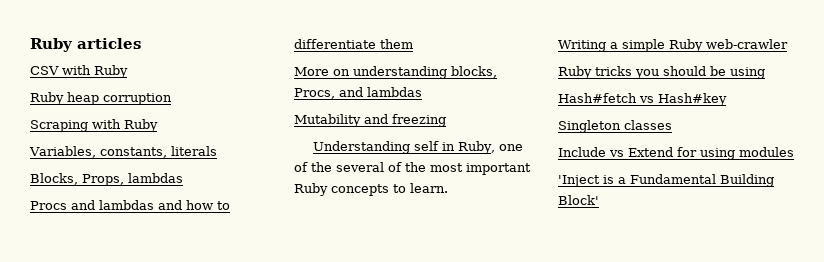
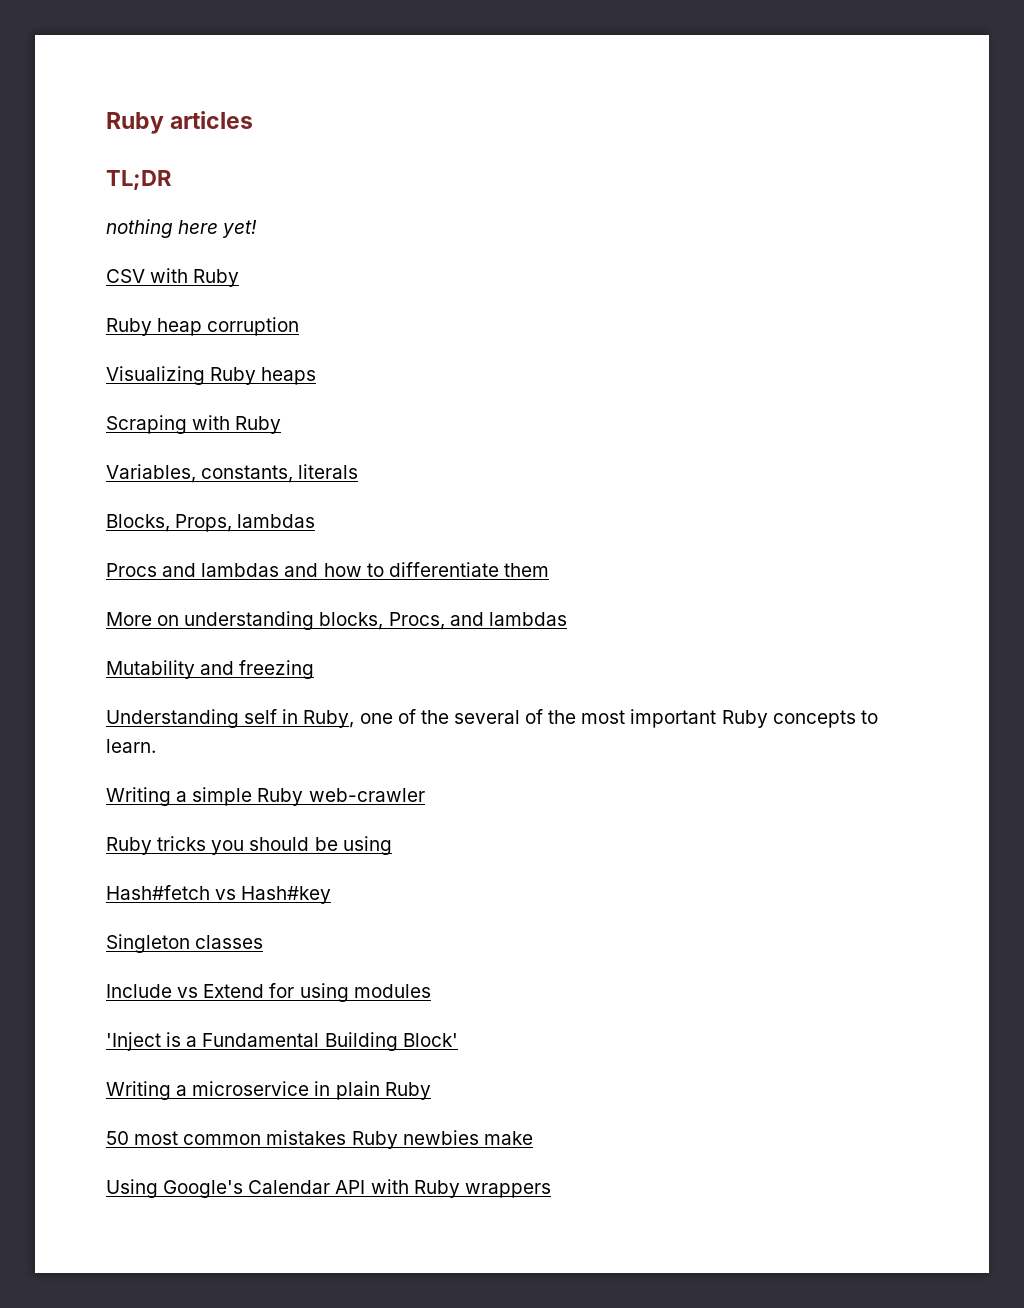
(141, 43) none -> [106,170,171,190] [106,219,258,238] // TL;DR // nothing here yet!
(172, 99) none -> [106,366,317,385] // Visualizing Ruby heaps
(599, 200) none -> [106,1081,431,1100] [106,1130,533,1149] [106,1179,551,1198] // Writing a microservice in plain Ruby // 50 most common mistakes Ruby newbies make // Using Google's Calendar API with Ruby wrappers

